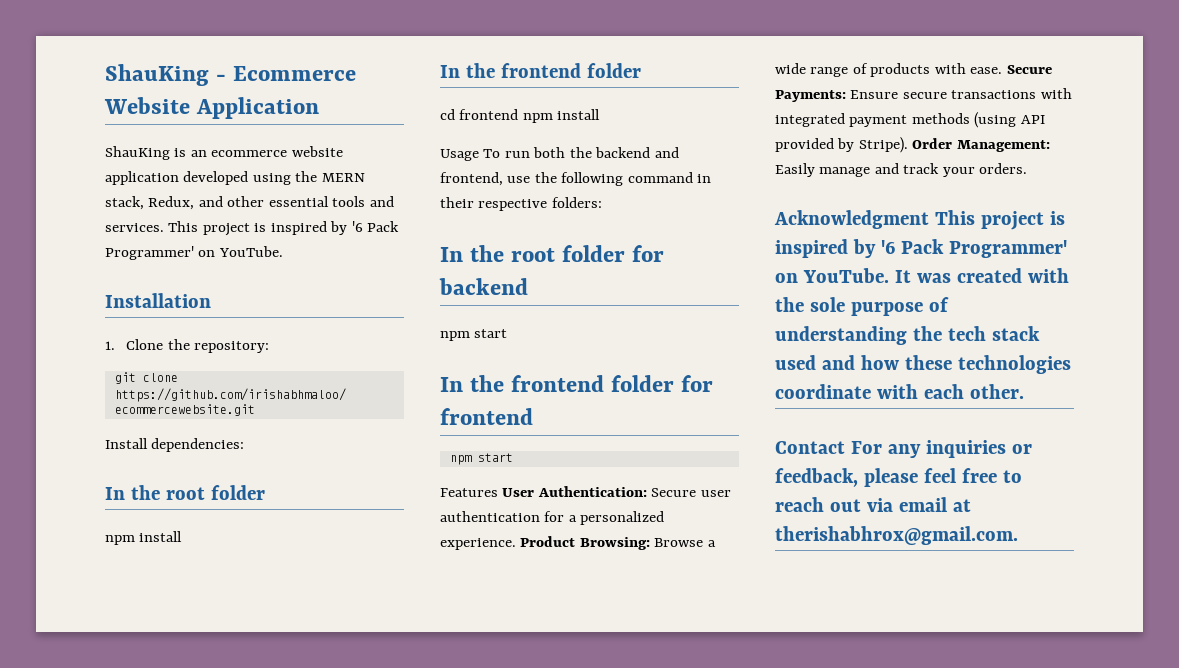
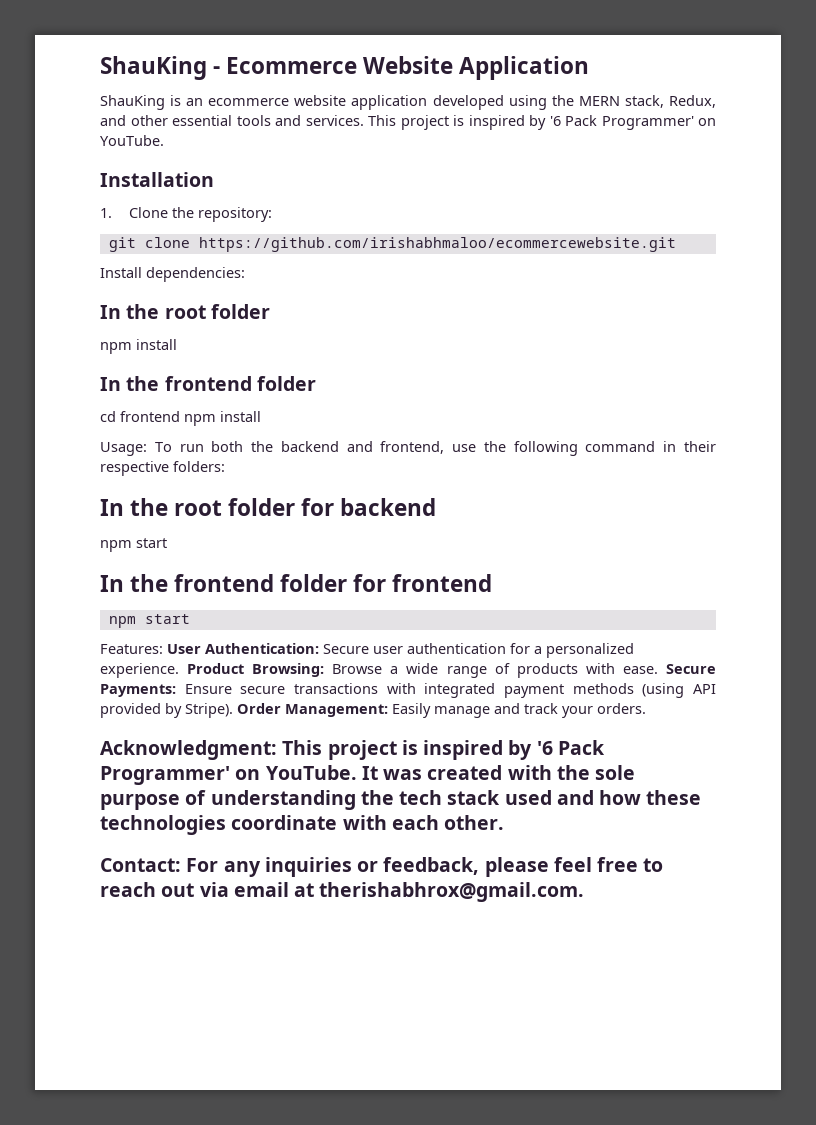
[440,149,479,161] Usage -> [100,442,147,456] Usage:
[440,488,498,497] Features -> [100,644,163,654] Features:
[774,210,929,229] Acknowledgment -> [100,740,277,760] Acknowledgment:
[775,441,845,454] Contact -> [100,858,181,872] Contact:

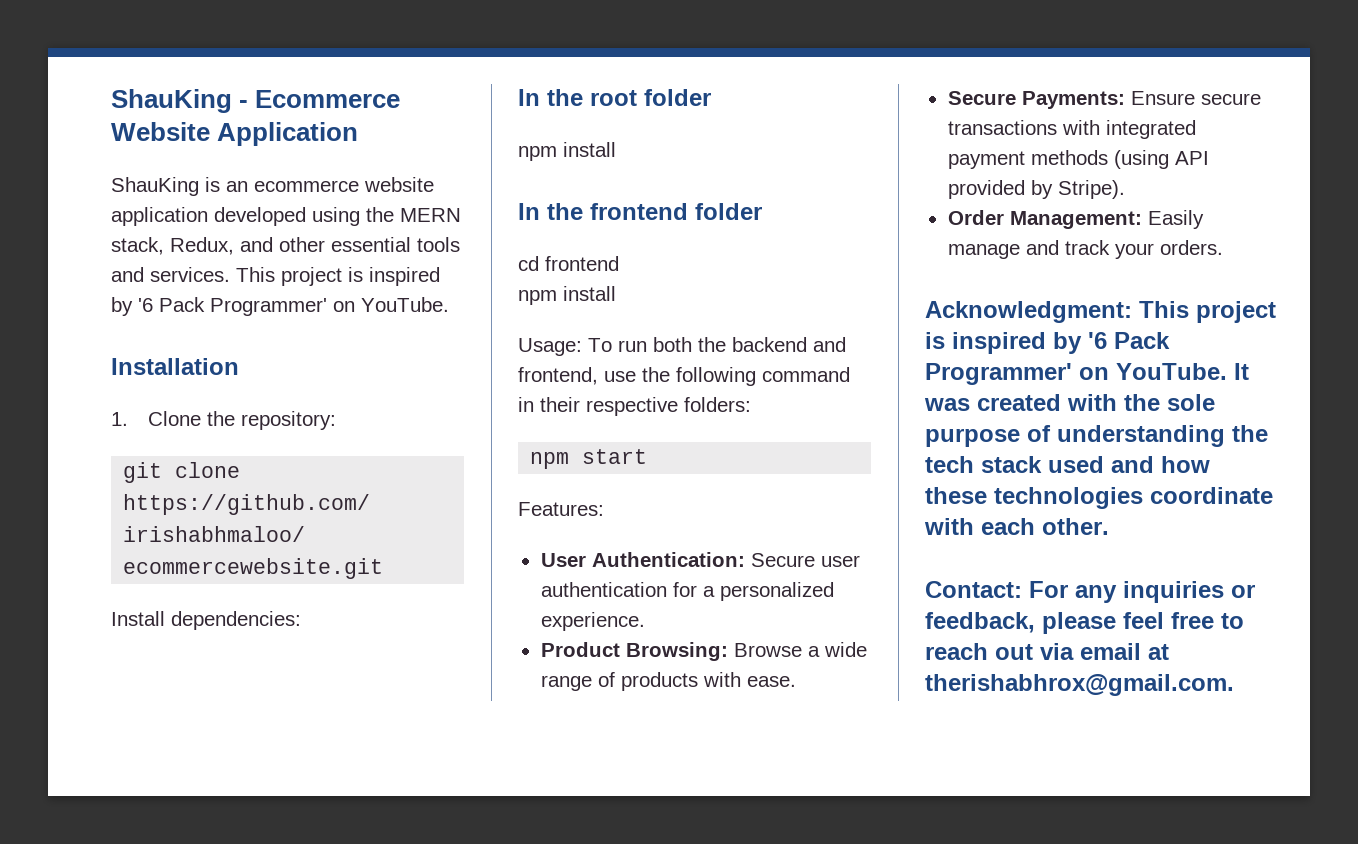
(180, 416) none -> (619, 263) //
[100,498,437,516] [100,538,167,552] [100,574,493,592] // In the root folder for backend // npm start // In the frontend folder for frontend -> (751, 404) none
(163, 649) none -> (604, 509) //
(179, 670) none -> (645, 621) //
(658, 670) none -> (796, 681) //
(233, 710) none -> (1125, 189) //

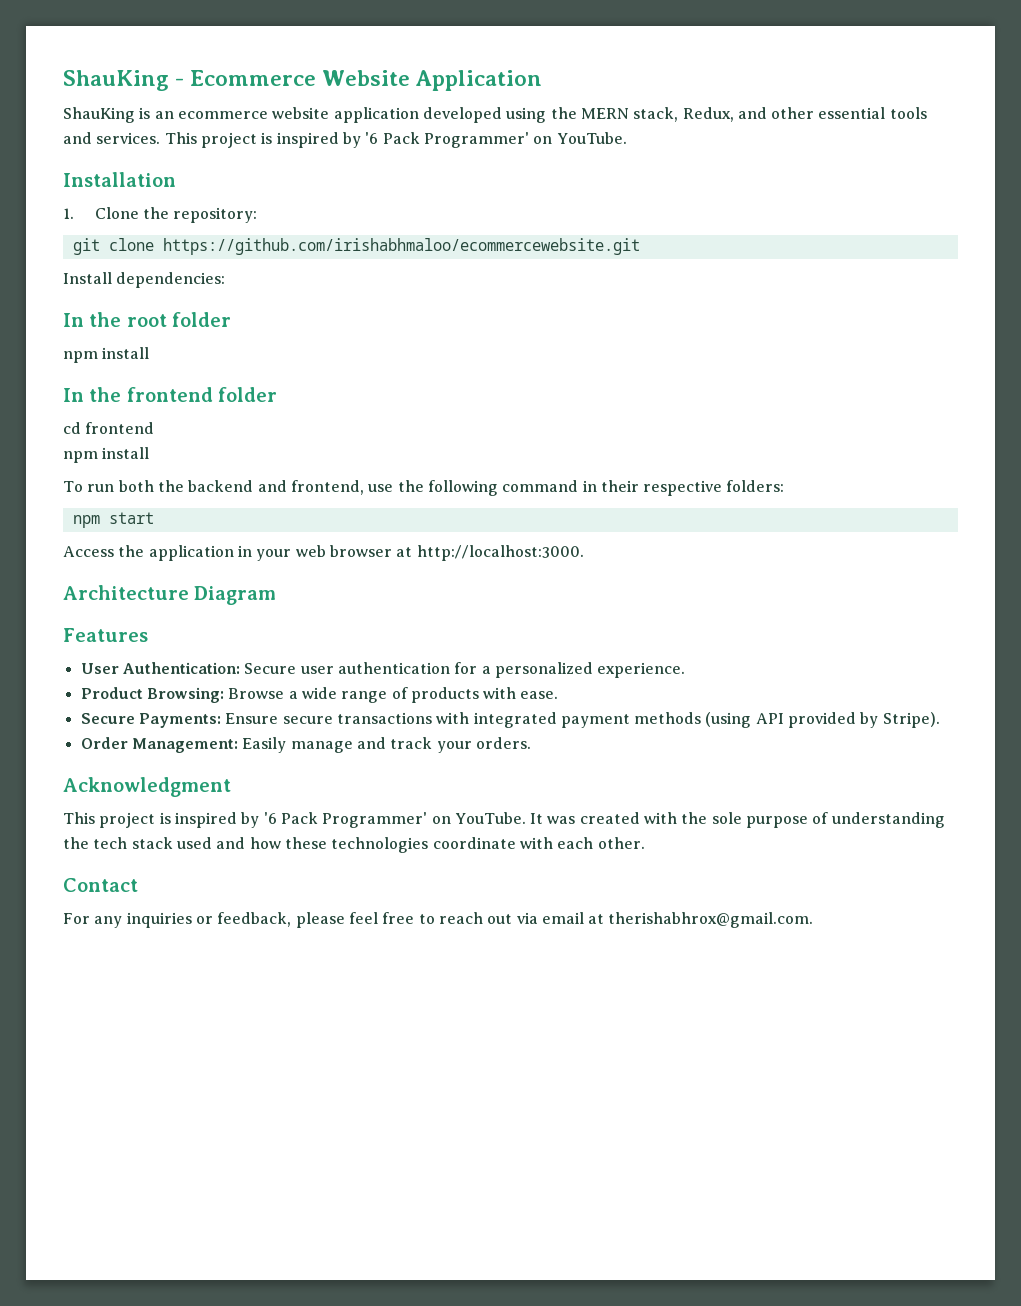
[518,338,582,356] Usage: -> (150, 453) none
[518,502,604,516] Features: -> [63,545,584,561] [63,585,277,605] [63,628,148,642] Access the application in your web browser at http://localhost:3000. // Architecture Diagram // Features
[925,301,1132,323] Acknowledgment: -> [63,777,231,797] Acknowledgment //
[925,581,1022,598] Contact: -> [63,878,138,892] Contact //

